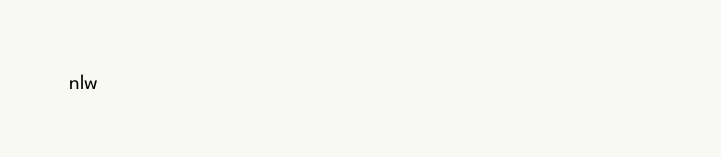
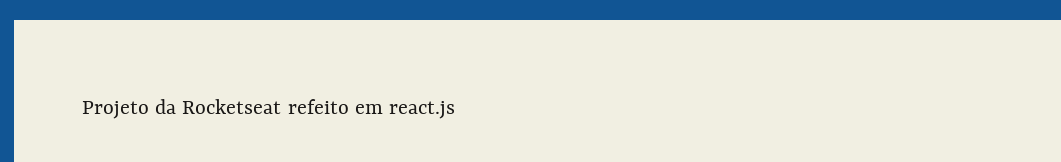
[69,74,98,89] nlw -> [82,99,456,119] Projeto da Rocketseat refeito em react.js

